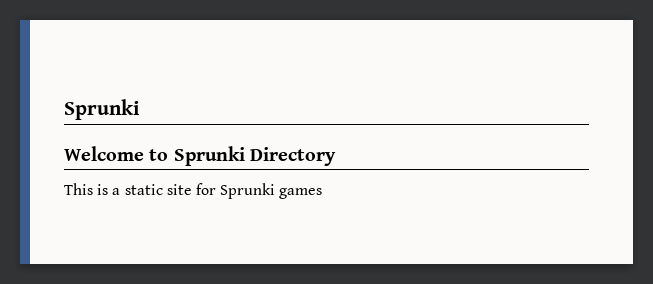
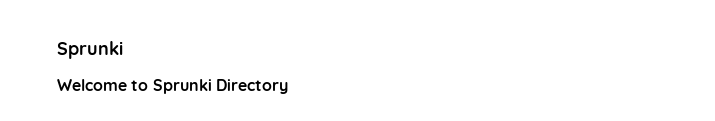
[64,183,323,199] // This is a static site for Sprunki games -> (288, 86) none

